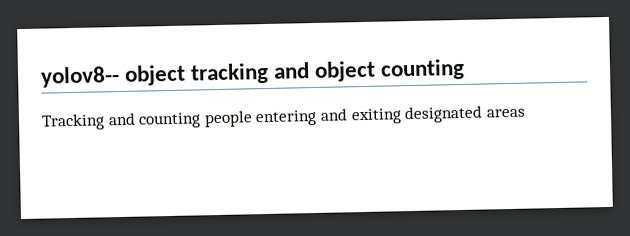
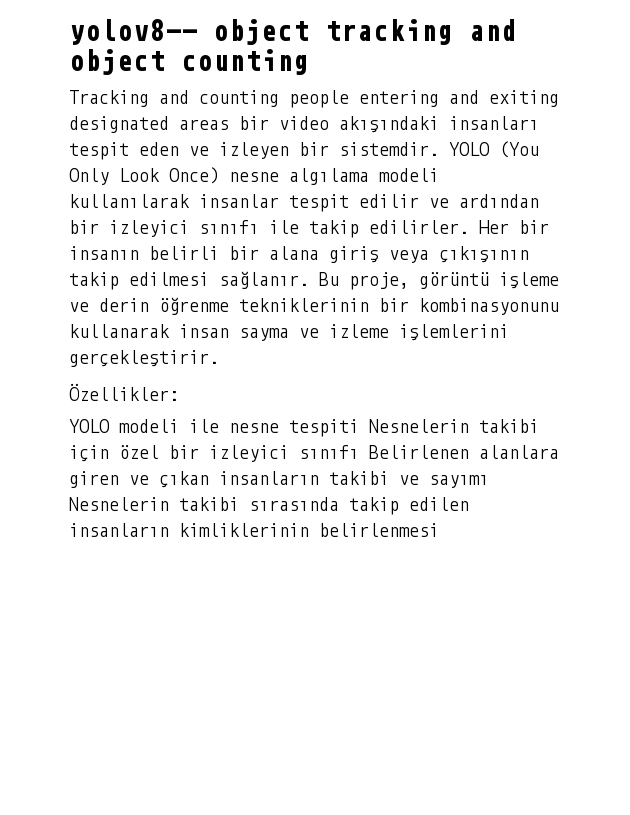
(526, 113) none -> [239,116,539,133] [69,141,539,160] [69,167,439,185] [69,194,539,212] [69,220,549,238] [69,246,529,263] [69,271,559,290] [69,297,559,315] [69,324,509,341] [69,350,219,367] [69,383,179,401] [69,419,539,437] [69,445,559,462] [69,471,489,488] [69,497,469,515] [69,523,439,537] bir video akışındaki insanları tespit eden ve izleyen bir sistemdir. YOLO (You Only Look Once) nesne algılama modeli kullanılarak insanlar tespit edilir ve ardından bir izleyici sınıfı ile takip edilirler. Her bir insanın belirli bir alana giriş veya çıkışının takip edilmesi sağlanır. Bu proje, görüntü işleme ve derin öğrenme tekniklerinin bir kombinasyonunu kullanarak insan sayma ve izleme işlemlerini gerçekleştirir. // Özellikler: // YOLO modeli ile nesne tespiti Nesnelerin takibi için özel bir izleyici sınıfı Belirlenen alanlara giren ve çıkan insanların takibi ve sayımı Nesnelerin takibi sırasında takip edilen insanların kimliklerinin belirlenmesi

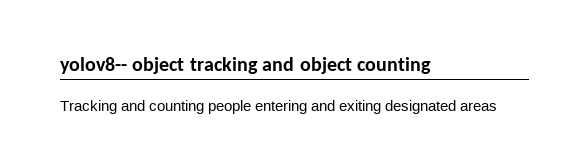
[239,116,539,133] [69,141,539,160] [69,167,439,185] [69,194,539,212] [69,220,549,238] [69,246,529,263] [69,271,559,290] [69,297,559,315] [69,324,509,341] [69,350,219,367] [69,383,179,401] [69,419,539,437] [69,445,559,462] [69,471,489,488] [69,497,469,515] [69,523,439,537] bir video akışındaki insanları tespit eden ve izleyen bir sistemdir. YOLO (You Only Look Once) nesne algılama modeli kullanılarak insanlar tespit edilir ve ardından bir izleyici sınıfı ile takip edilirler. Her bir insanın belirli bir alana giriş veya çıkışının takip edilmesi sağlanır. Bu proje, görüntü işleme ve derin öğrenme tekniklerinin bir kombinasyonunu kullanarak insan sayma ve izleme işlemlerini gerçekleştirir. // Özellikler: // YOLO modeli ile nesne tespiti Nesnelerin takibi için özel bir izleyici sınıfı Belirlenen alanlara giren ve çıkan insanların takibi ve sayımı Nesnelerin takibi sırasında takip edilen insanların kimliklerinin belirlenmesi -> (498, 106) none

